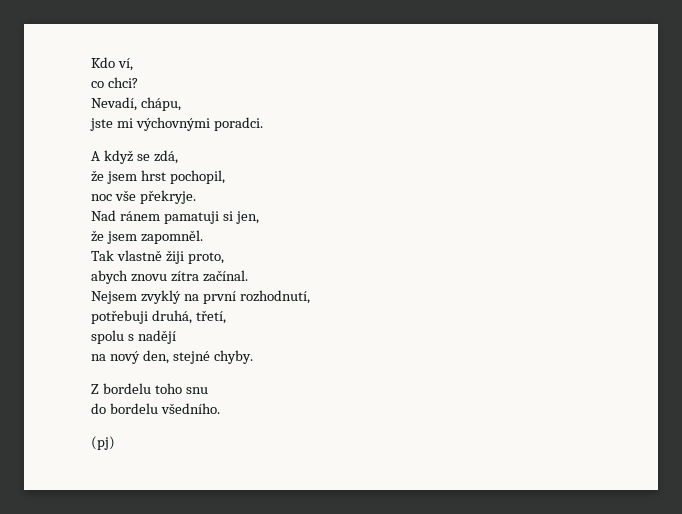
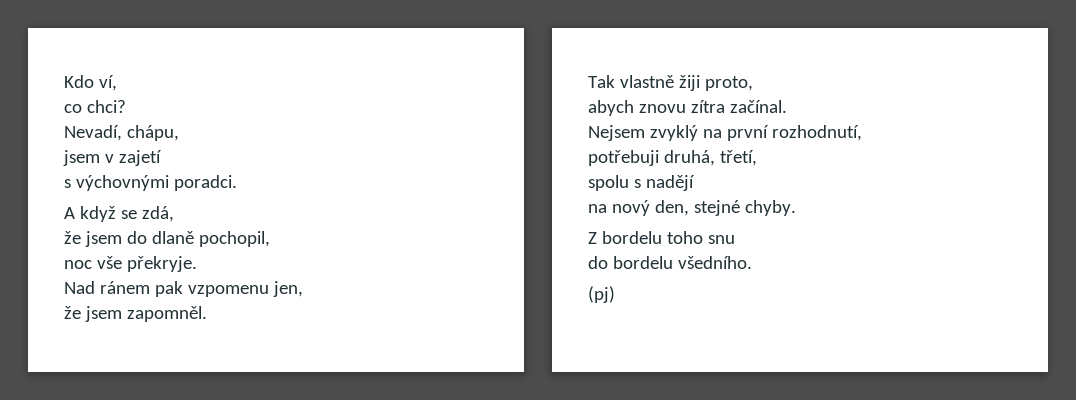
[90,118,133,131] jste mi -> [63,150,162,166] [64,179,71,188] jsem v zajetí // s
[140,170,166,181] hrst -> [126,231,194,244] do dlaně
[163,211,233,224] pamatuji si -> [154,281,269,297] pak vzpomenu

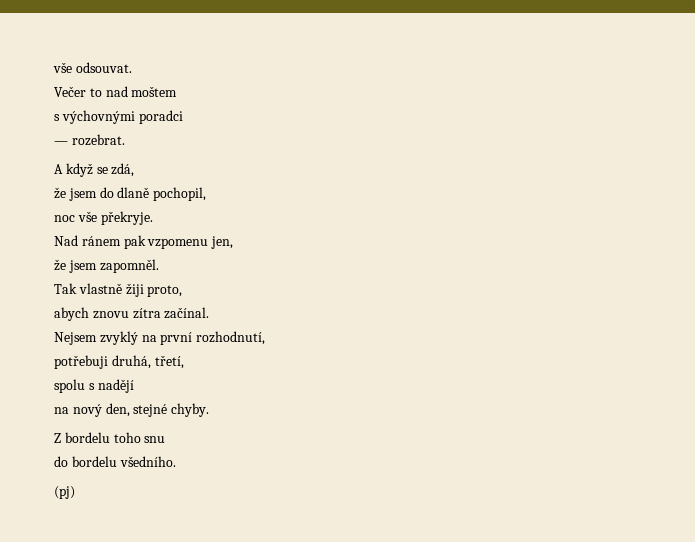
[64,75,117,91] [64,100,126,113] [64,125,179,141] [63,150,162,166] Kdo ví, // co chci? // Nevadí, chápu, // jsem v zajetí -> [53,62,132,73] [54,86,178,97] vše odsouvat. // Večer to nad moštem
[173,175,237,191] poradci. -> [138,110,183,124] [54,134,125,146] poradci // — rozebrat.

